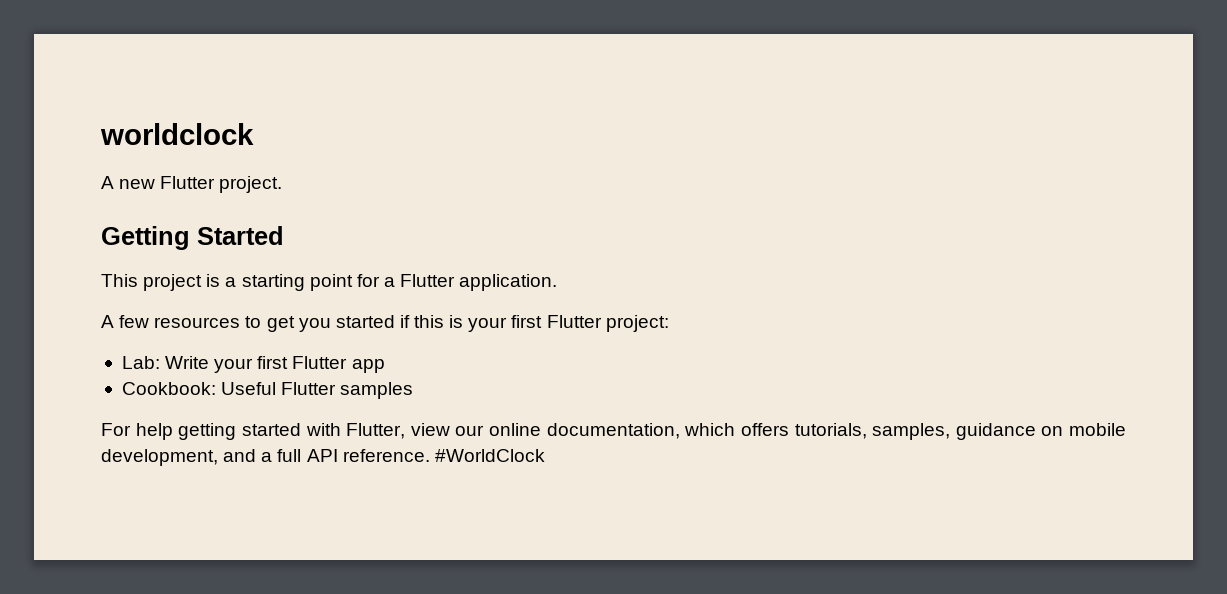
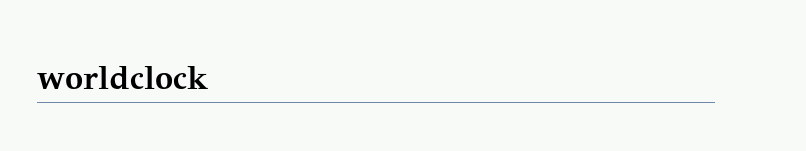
[101,176,283,193] [101,226,284,250] [101,274,558,291] [101,315,669,332] [121,356,385,373] [121,382,414,399] [101,423,1126,440] [101,449,545,466] // A new Flutter project. // Getting Started // This project is a starting point for a Flutter application. // A few resources to get you started if this is your first Flutter project: // Lab: Write your first Flutter app // Cookbook: Useful Flutter samples // For help getting started with Flutter, view our online documentation, which offers tutorials, samples, guidance on mobile development, and a full API reference. #WorldClock -> (208, 78) none

